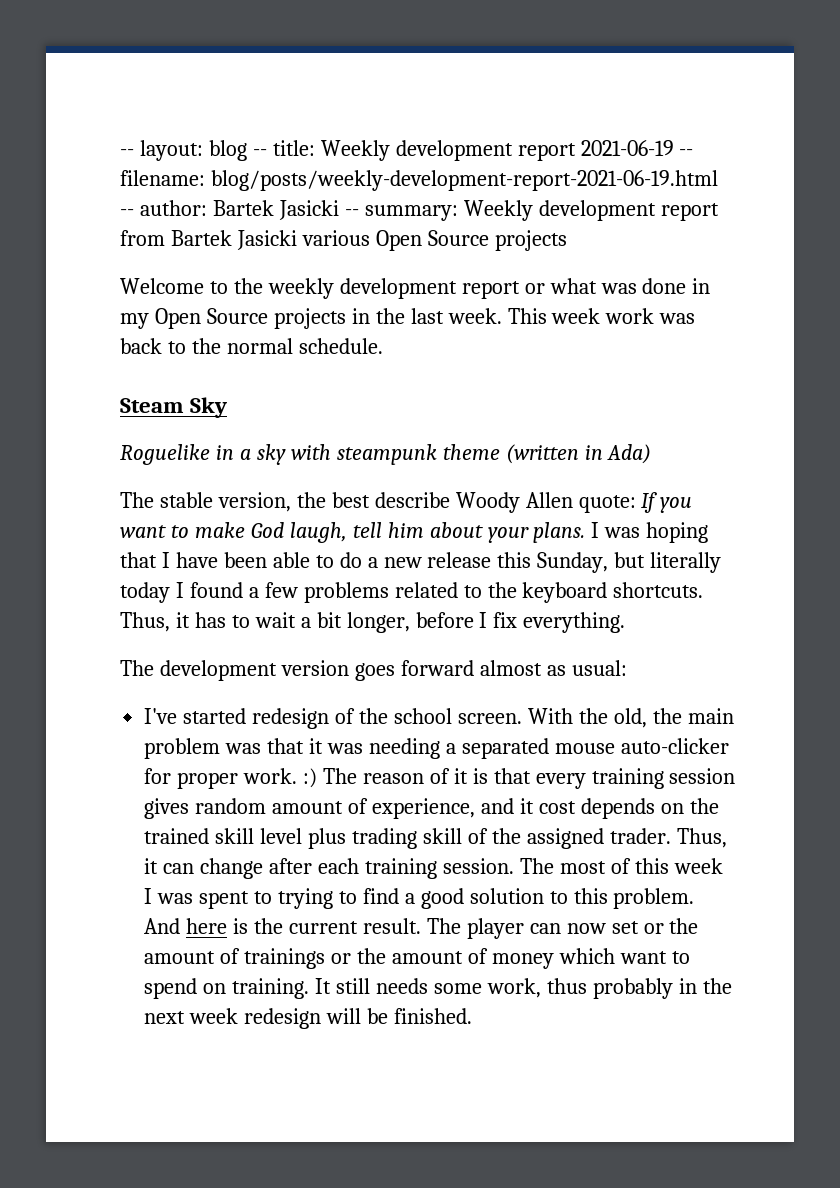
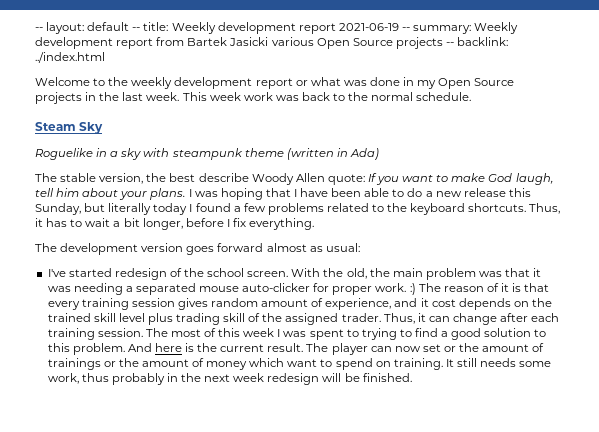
[208,140,247,161] blog -> [87,22,130,31] default
[120,170,718,191] [120,200,359,220] filename: blog/posts/weekly-development-report-2021-06-19.html -- author: Bartek Jasicki -- -> (410, 29) none
(567, 240) none -> [445,37,509,46] [35,52,105,63] -- backlink: ../index.html

